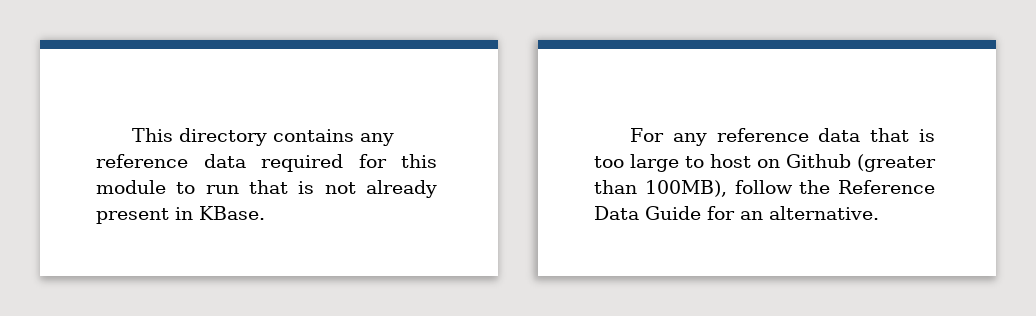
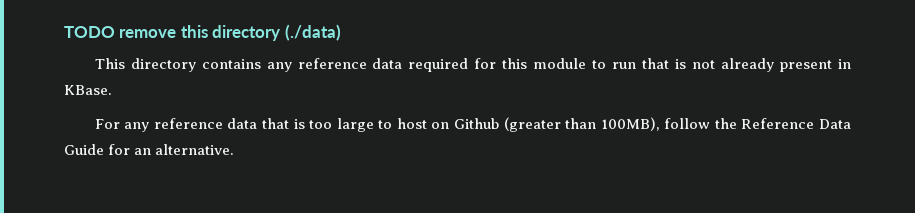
(132, 135) none -> [64,24,341,41] TODO remove this directory (./data) //

